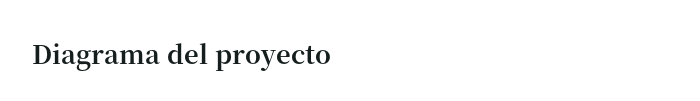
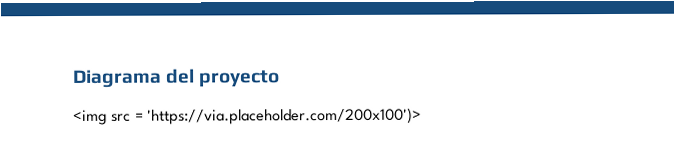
(331, 58) none -> [73,107,422,125] // <img src = 'https://via.placeholder.com/200x100')>

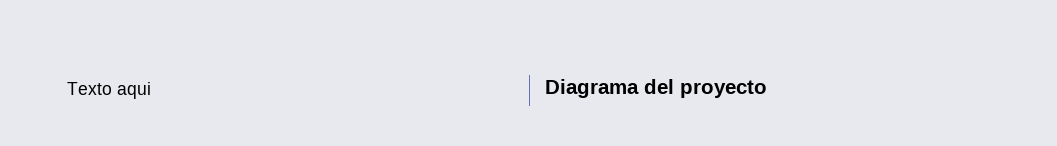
(72, 78) none -> [67,82,151,99] Texto aqui //
[73,107,422,125] // <img src = 'https://via.placeholder.com/200x100')> -> (767, 89) none

